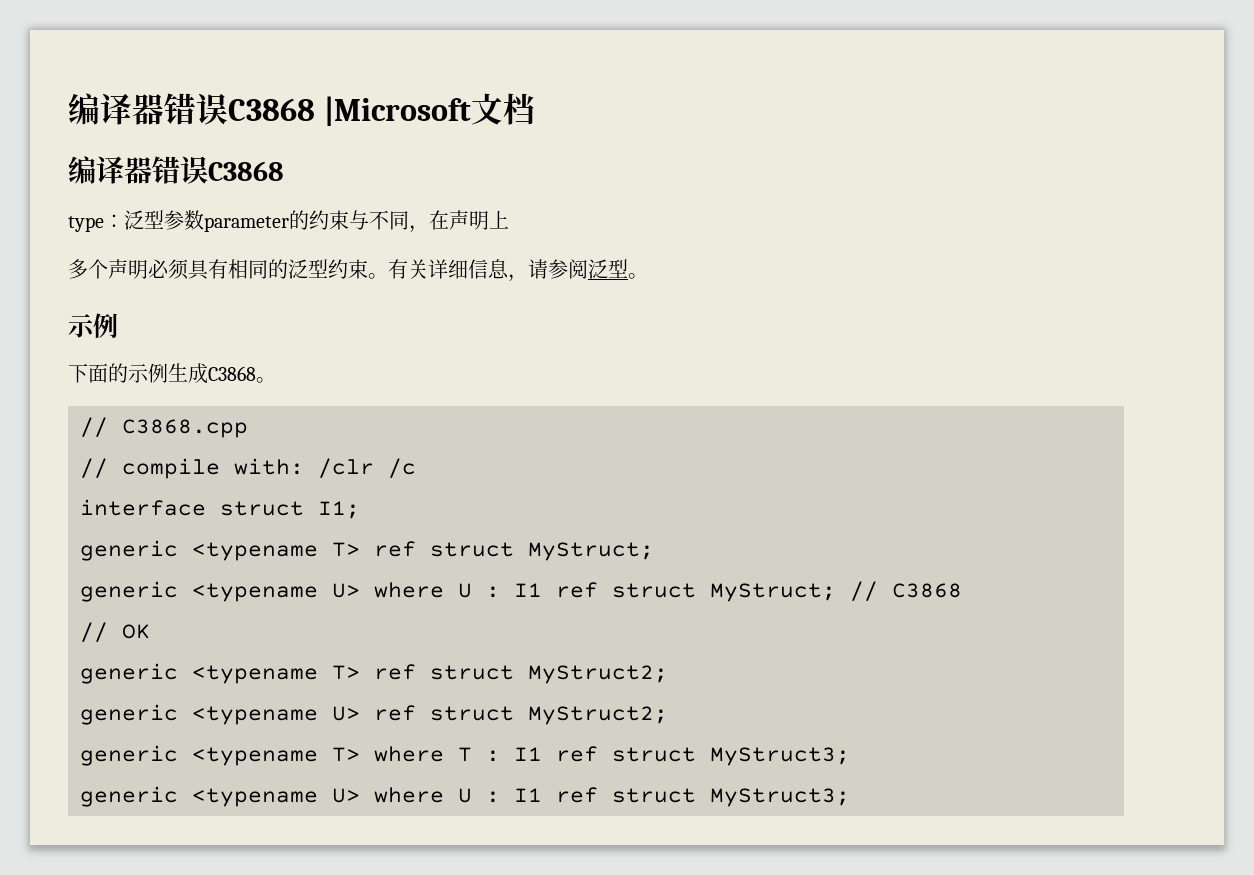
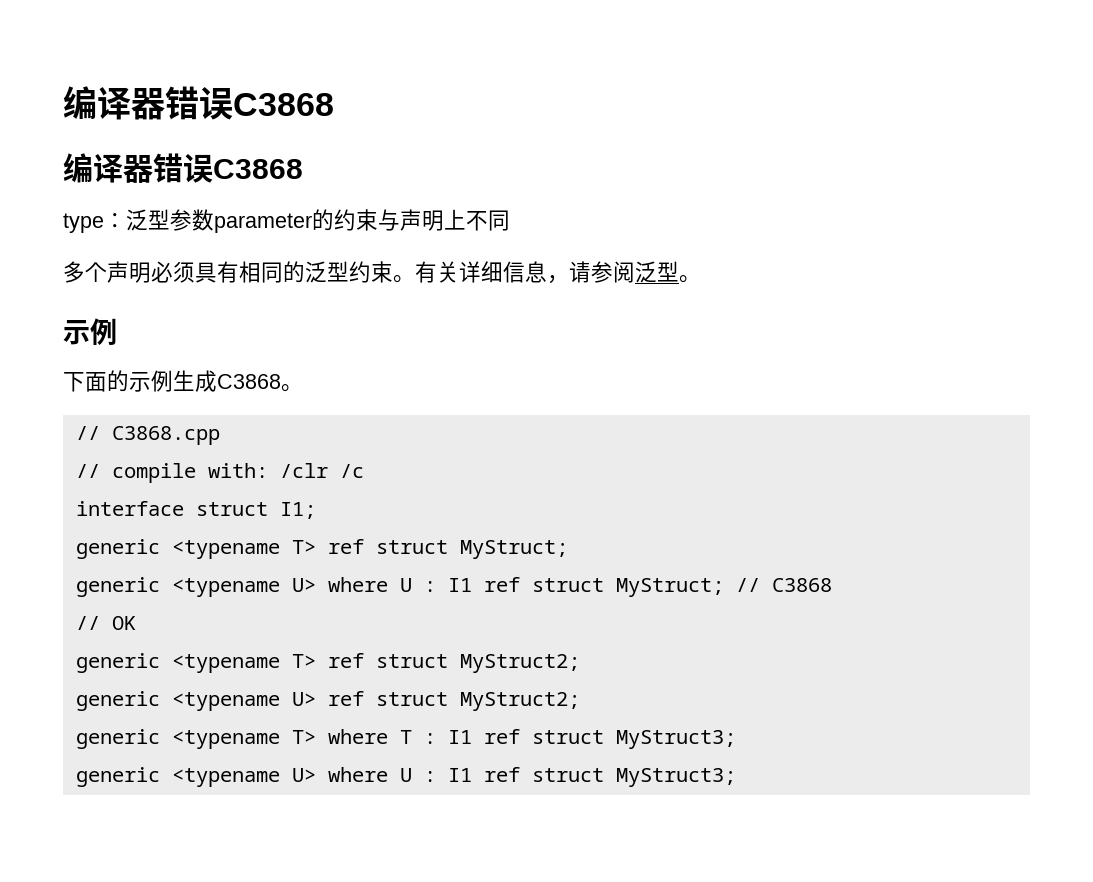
[68,93,535,126] 编译器错误C3868 |Microsoft文档 -> [63,86,334,120] 编译器错误C3868
[369,210,449,233] 不同，在 -> (400, 220) none
(509, 219) none -> [466,210,510,231] 不同

